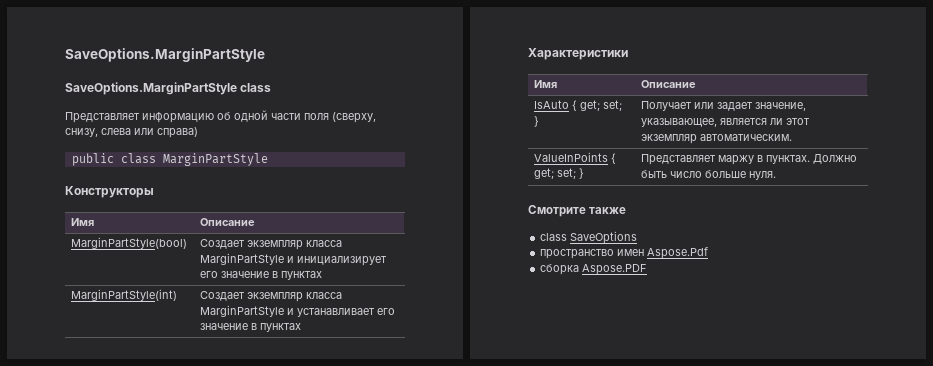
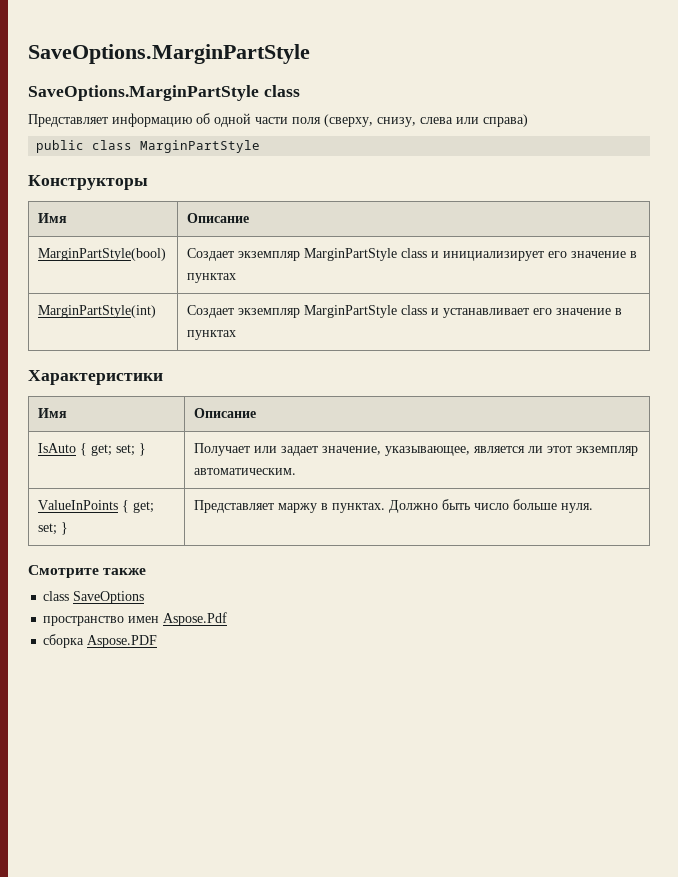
[306,240,343,247] [200,253,285,265] класса MarginPartStyle -> [304,248,428,261] MarginPartStyle class
[306,292,343,299] [200,305,285,317] класса MarginPartStyle -> [304,305,428,318] MarginPartStyle class

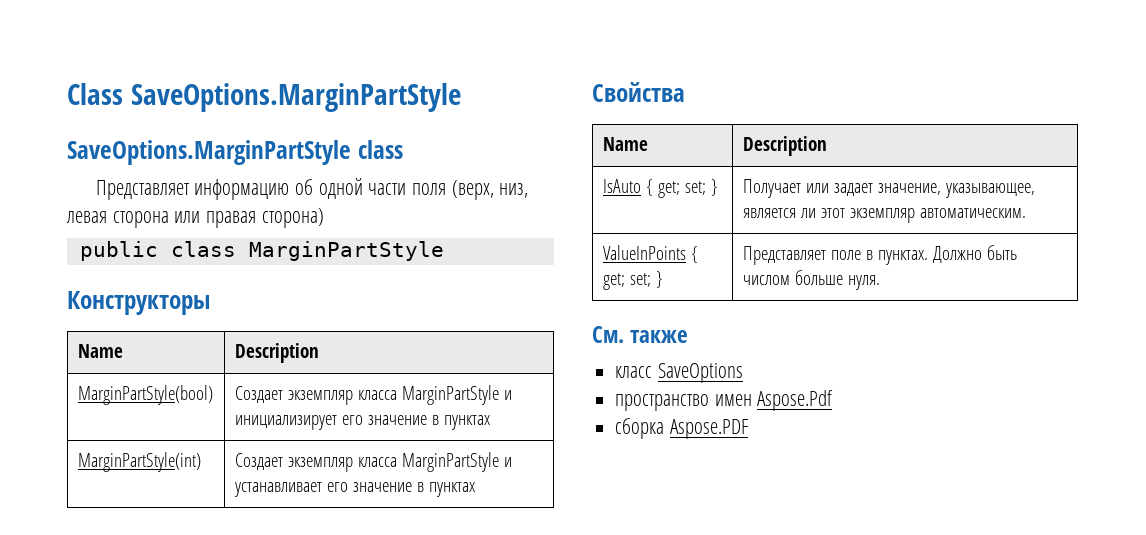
(28, 54) none -> [67,83,123,105] Class
[324,114,528,127] (сверху, снизу, слева или справа) -> [451,180,529,200] [66,208,324,228] (верх, низ, левая сторона или правая сторона)
[38,213,68,223] [187,213,250,223] Имя | Описание -> [77,344,123,358] [234,343,319,363] Name | Description
[304,248,428,261] MarginPartStyle class -> [358,385,500,405] класса MarginPartStyle
[304,305,428,318] MarginPartStyle class -> [358,452,500,472] класса MarginPartStyle
[28,370,163,385] [38,408,68,418] [194,408,257,418] Характеристики // Имя | Описание -> [592,82,685,102] [602,137,648,151] [742,136,827,156] Свойства // Name | Description
[278,503,318,513] маржу -> [830,250,861,260] поле
[474,503,510,510] число -> [742,275,790,285] числом
[28,565,99,578] Смотрите -> [592,326,624,343] См.
[43,591,70,601] class -> [615,366,653,378] класс

